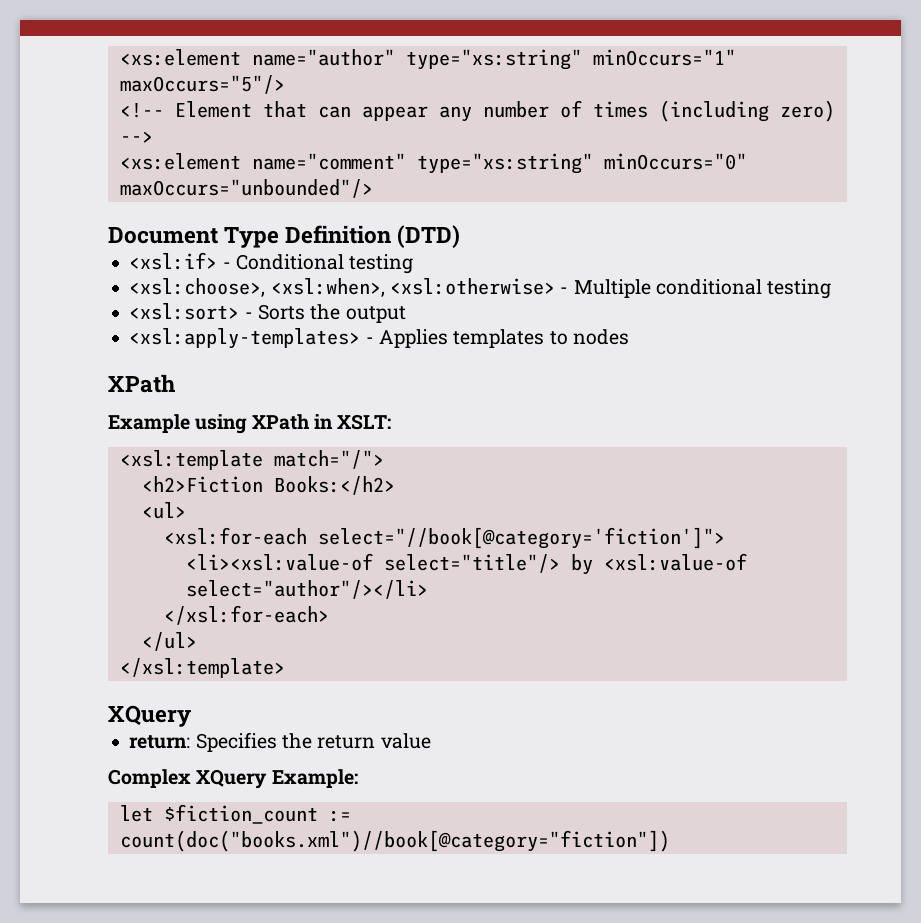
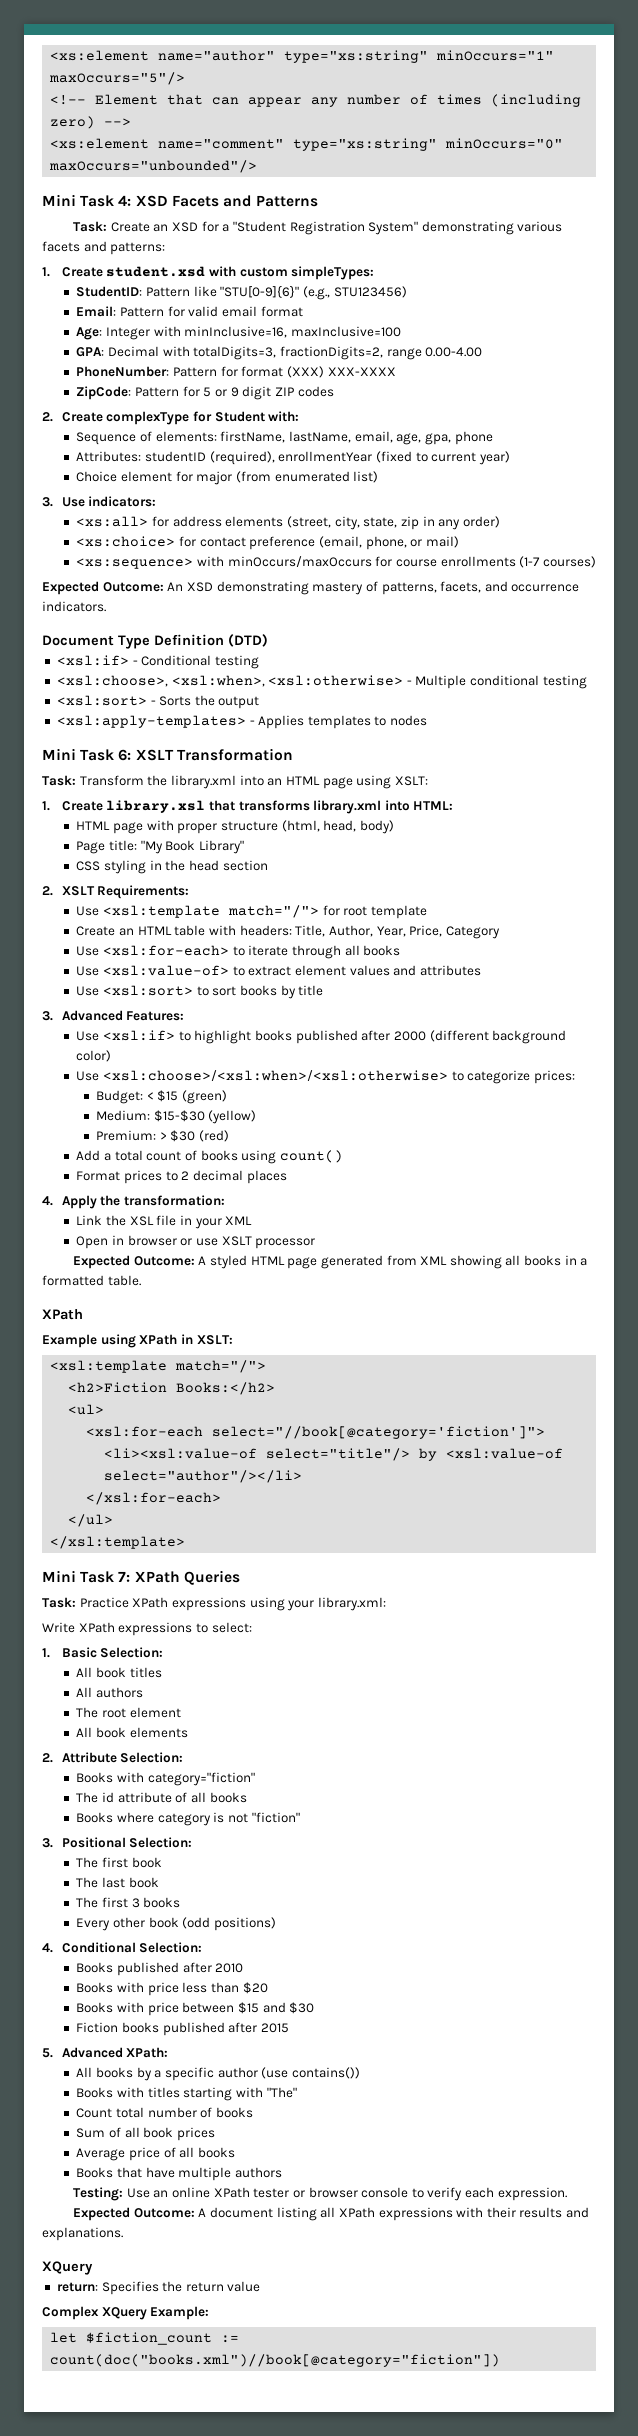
(373, 188) none -> [42,194,319,207] [72,221,563,235] [42,241,166,255] [42,266,375,280] [76,285,407,300] [76,306,303,317] [76,326,402,340] [76,346,483,360] [76,366,396,378] [76,386,334,400] [42,411,300,425] [76,431,493,445] [76,451,510,465] [76,471,379,485] [42,496,157,507] [76,516,500,530] [76,536,459,550] [76,556,596,569] [42,581,580,595] [42,601,106,612] // Mini Task 4: XSD Facets and Patterns // Task: Create an XSD for a "Student Registration System" demonstrating various facets and patterns: // 1. Create student.xsd with custom simpleTypes: // StudentID: Pattern like "STU[0-9]{6}" (e.g., STU123456) // Email: Pattern for valid email format // Age: Integer with minInclusive=16, maxInclusive=100 // GPA: Decimal with totalDigits=3, fractionDigits=2, range 0.00-4.00 // PhoneNumber: Pattern for format (XXX) XXX-XXXX // ZipCode: Pattern for 5 or 9 digit ZIP codes // 2. Create complexType for Student with: // Sequence of elements: firstName, lastName, email, age, gpa, phone // Attributes: studentID (required), enrollmentYear (fixed to current year) // Choice element for major (from enumerated list) // 3. Use indicators: // <xs:all> for address elements (street, city, state, zip in any order) // <xs:choice> for contact preference (email, phone, or mail) // <xs:sequence> with minOccurs/maxOccurs for course enrollments (1-7 courses) // Expected Outcome: An XSD demonstrating mastery of patterns, facets, and occurrence indicators.
(629, 337) none -> [42,748,293,761] [42,775,428,789] [42,800,454,814] [76,820,394,834] [76,840,245,854] [76,860,268,874] [42,885,190,899] [76,905,428,919] [76,925,500,939] [76,945,401,959] [76,965,481,976] [76,985,324,999] [42,1010,185,1021] [76,1030,567,1044] [76,1050,112,1062] [76,1070,576,1084] [96,1090,227,1104] [96,1110,257,1124] [96,1130,229,1142] [76,1150,343,1164] [76,1170,287,1184] [42,1195,225,1209] [76,1215,253,1229] [76,1235,316,1249] [72,1255,588,1269] [42,1275,141,1286] // Mini Task 6: XSLT Transformation // Task: Transform the library.xml into an HTML page using XSLT: // 1. Create library.xsl that transforms library.xml into HTML: // HTML page with proper structure (html, head, body) // Page title: "My Book Library" // CSS styling in the head section // 2. XSLT Requirements: // Use <xsl:template match="/"> for root template // Create an HTML table with headers: Title, Author, Year, Price, Category // Use <xsl:for-each> to iterate through all books // Use <xsl:value-of> to extract element values and attributes // Use <xsl:sort> to sort books by title // 3. Advanced Features: // Use <xsl:if> to highlight books published after 2000 (different background color) // Use <xsl:choose>/<xsl:when>/<xsl:otherwise> to categorize prices: // Budget: < $15 (green) // Medium: $15-$30 (yellow) // Premium: > $30 (red) // Add a total count of books using count() // Format prices to 2 decimal places // 4. Apply the transformation: // Link the XSL file in your XML // Open in browser or use XSLT processor // Expected Outcome: A styled HTML page generated from XML showing all books in a formatted table.
(285, 668) none -> [42,1570,240,1585] [42,1597,386,1611] [42,1622,252,1636] [42,1647,164,1658] [76,1667,162,1678] [76,1687,144,1698] [76,1707,181,1718] [76,1727,188,1738] [42,1752,184,1763] [76,1772,255,1786] [76,1792,247,1803] [76,1812,300,1826] [42,1837,193,1848] [76,1857,162,1868] [76,1877,159,1888] [76,1897,181,1908] [76,1917,277,1931] [42,1942,203,1953] [76,1962,244,1976] [76,1982,268,1996] [76,2002,315,2016] [76,2022,290,2036] [42,2047,169,2058] [76,2067,360,2081] [76,2087,297,2101] [76,2107,254,2118] [76,2127,216,2141] [76,2147,236,2161] [76,2167,283,2181] [72,2187,567,2201] [72,2207,590,2221] [42,2227,123,2241] // Mini Task 7: XPath Queries // Task: Practice XPath expressions using your library.xml: // Write XPath expressions to select: // 1. Basic Selection: // All book titles // All authors // The root element // All book elements // 2. Attribute Selection: // Books with category="fiction" // The id attribute of all books // Books where category is not "fiction" // 3. Positional Selection: // The first book // The last book // The first 3 books // Every other book (odd positions) // 4. Conditional Selection: // Books published after 2010 // Books with price less than $20 // Books with price between $15 and $30 // Fiction books published after 2015 // 5. Advanced XPath: // All books by a specific author (use contains()) // Books with titles starting with "The" // Count total number of books // Sum of all book prices // Average price of all books // Books that have multiple authors // Testing: Use an online XPath tester or browser console to verify each expression. // Expected Outcome: A document listing all XPath expressions with their results and explanations.

